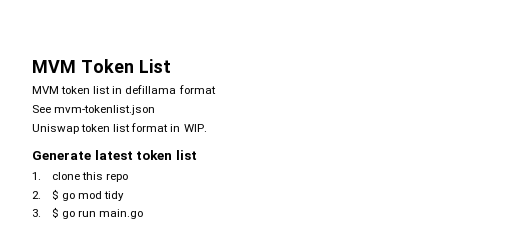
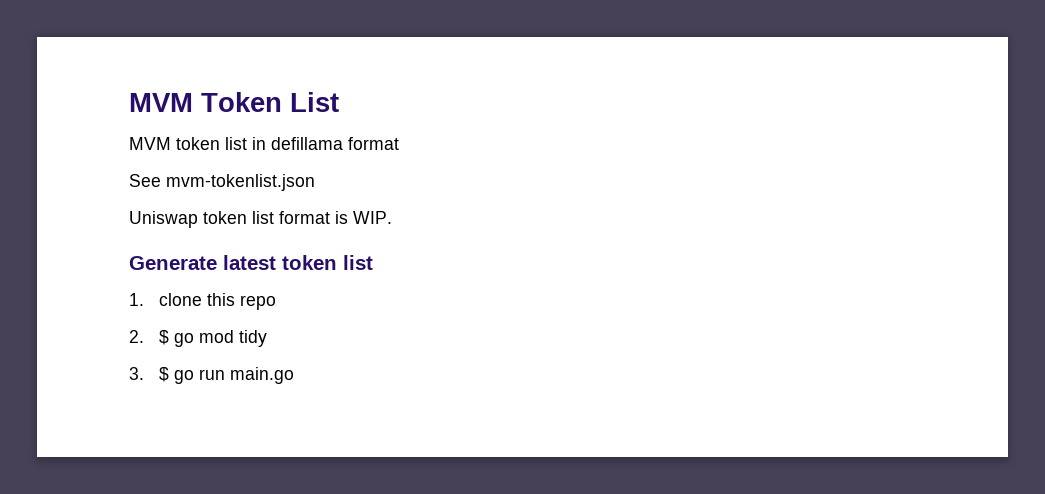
[170,124,181,132] in -> [335,211,348,224] is

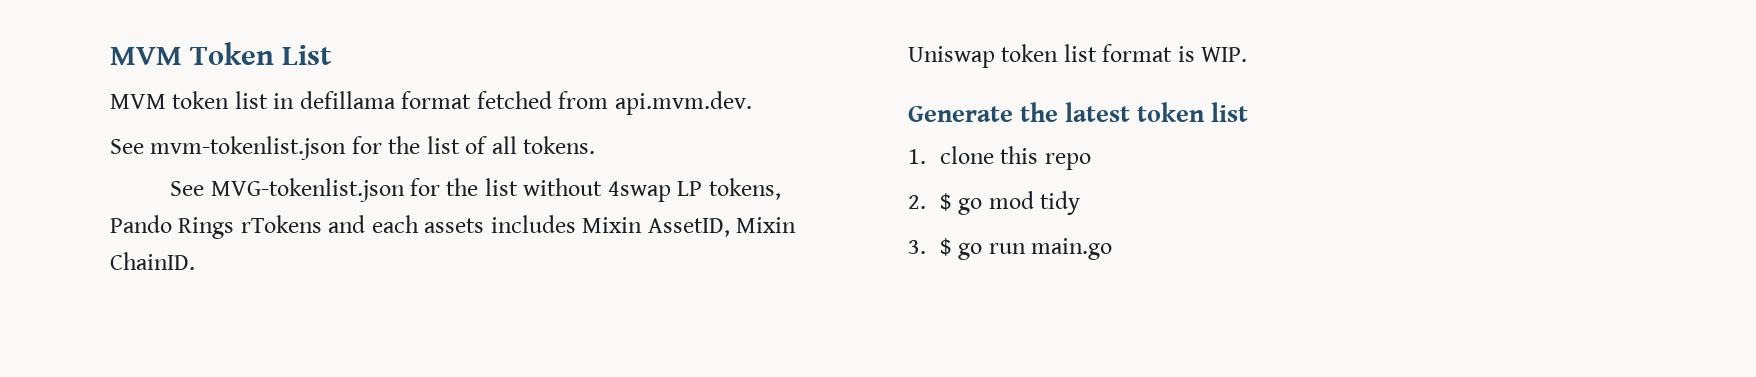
(399, 143) none -> [476,91,752,115] fetched from api.mvm.dev.
(315, 182) none -> [351,136,596,154] [170,178,781,202] [110,215,797,239] [110,252,195,270] for the list of all tokens. // See MVG-tokenlist.json for the list without 4swap LP tokens, Pando Rings rTokens and each assets includes Mixin AssetID, Mixin ChainID.
(217, 263) none -> [1020,102,1059,122] the

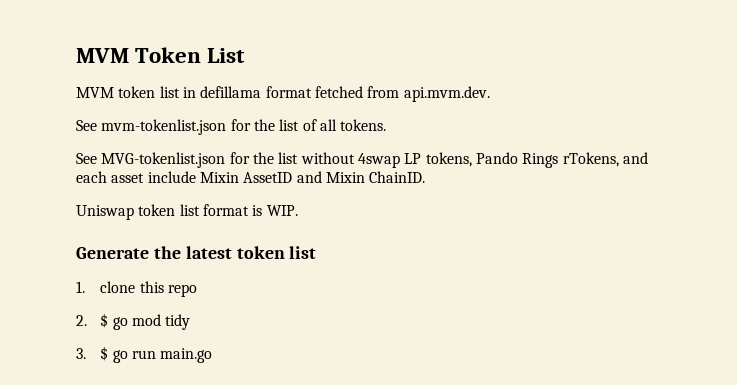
[240,215,322,233] rTokens -> [562,152,619,167] rTokens,
[424,215,730,237] assets includes Mixin AssetID, -> [111,171,322,183] asset include Mixin AssetID and

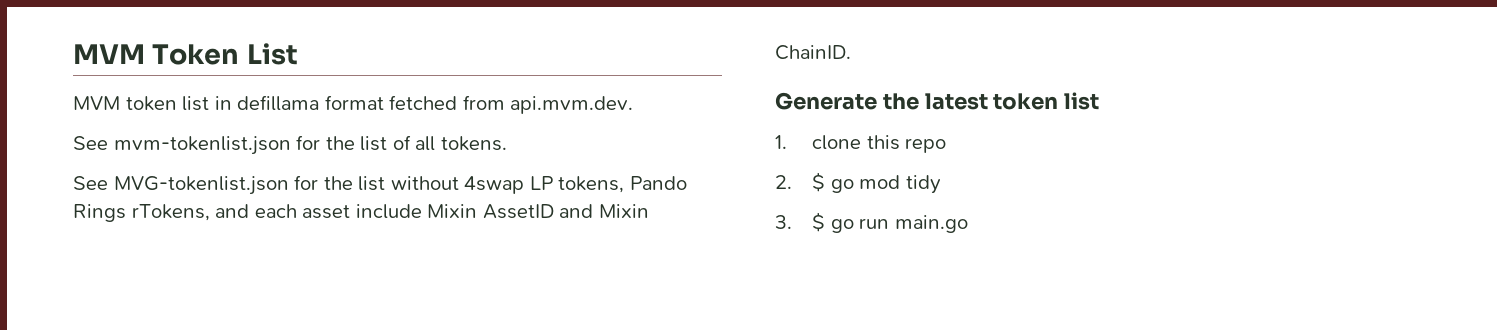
[76,204,298,220] // Uniswap token list format is WIP. -> (851, 52) none

